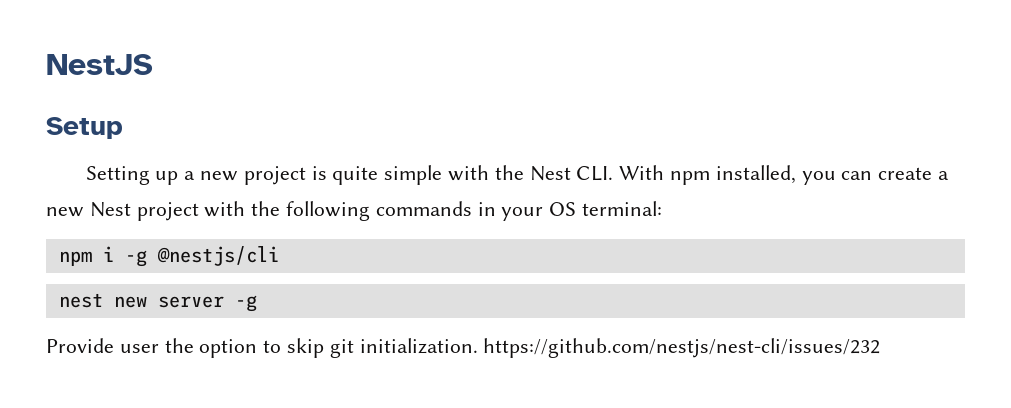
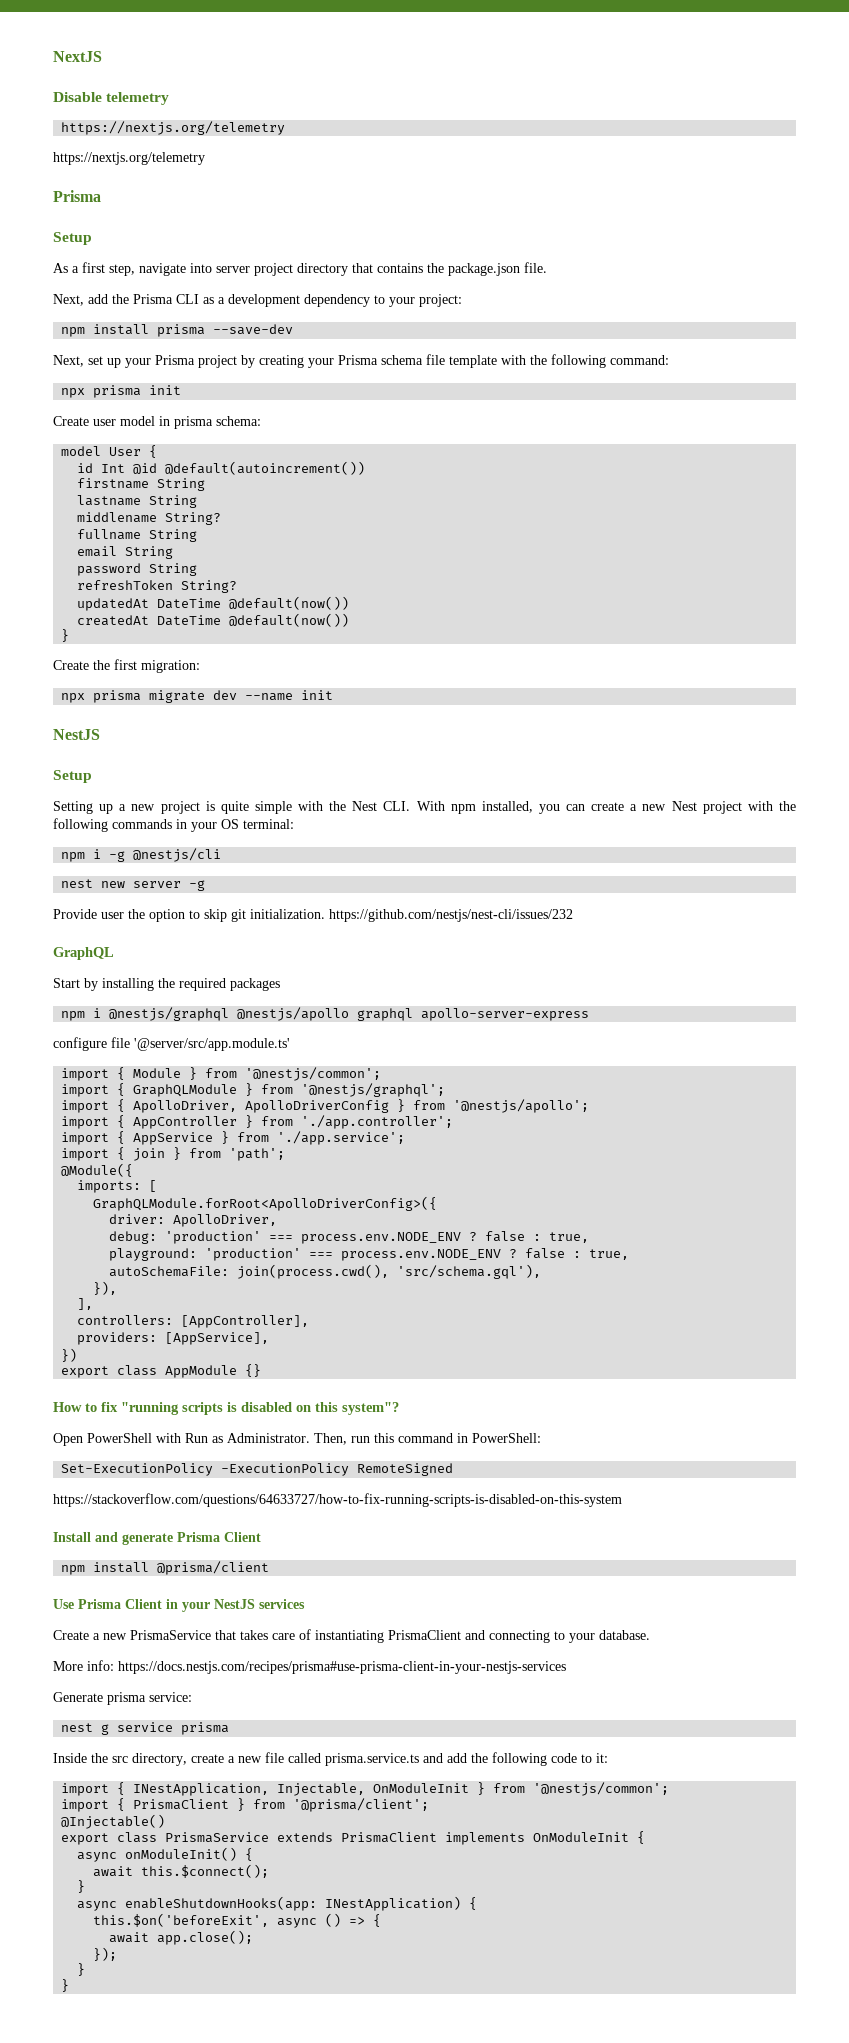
(46, 64) none -> [53,51,102,62] [53,92,170,105] [61,121,286,135] [53,152,205,165] [53,190,101,202] [53,232,92,245] [53,262,547,276] [53,294,462,307] [61,324,294,337] [53,354,669,368] [61,385,182,398] [53,416,261,429] [61,445,158,458] [77,461,366,475] [77,478,206,491] [77,495,198,508] [77,512,222,525] [77,529,198,542] [77,546,174,559] [77,563,198,576] [77,580,238,593] [77,596,350,611] [77,613,350,627] [61,629,70,642] [53,659,200,673] [61,690,334,703] NextJS // Disable telemetry // https://nextjs.org/telemetry // https://nextjs.org/telemetry // Prisma // Setup // As a first step, navigate into server project directory that contains the package.json file. // Next, add the Prisma CLI as a development dependency to your project: // npm install prisma --save-dev // Next, set up your Prisma project by creating your Prisma schema file template with the following command: // npx prisma init // Create user model in prisma schema: // model User { // id Int @id @default(autoincrement()) // firstname String // lastname String // middlename String? // fullname String // email String // password String // refreshToken String? // updatedAt DateTime @default(now()) // createdAt DateTime @default(now()) // } // Create the first migration: // npx prisma migrate dev --name init //
(881, 348) none -> [53,947,114,960] [53,978,280,991] [61,1007,590,1021] [53,1037,290,1051] [61,1067,382,1081] [61,1083,446,1097] [61,1099,590,1113] [61,1115,454,1129] [61,1131,406,1145] [61,1147,286,1161] [61,1163,134,1177] [77,1180,158,1193] [93,1196,438,1211] [109,1214,278,1227] [109,1231,590,1244] [109,1248,630,1261] [109,1264,542,1279] [93,1281,118,1295] [77,1298,94,1310] [77,1315,310,1328] [77,1332,270,1345] [61,1348,78,1362] [61,1364,262,1378] [53,1402,399,1415] [53,1433,541,1446] [61,1463,454,1476] [53,1493,622,1507] [53,1532,261,1545] [61,1561,270,1575] [53,1599,305,1612] [53,1629,650,1643] [53,1660,566,1674] [53,1692,192,1705] [61,1722,230,1735] [53,1752,608,1766] [61,1782,670,1796] [61,1798,430,1812] [61,1814,166,1829] [61,1831,646,1845] [77,1847,254,1862] [93,1864,270,1878] [77,1880,86,1893] [77,1896,478,1911] [93,1913,382,1928] [109,1930,254,1945] [93,1947,118,1961] [77,1963,86,1976] [61,1979,70,1992] // GraphQL // Start by installing the required packages // npm i @nestjs/graphql @nestjs/apollo graphql apollo-server-express // configure file '@server/src/app.module.ts' // import { Module } from '@nestjs/common'; // import { GraphQLModule } from '@nestjs/graphql'; // import { ApolloDriver, ApolloDriverConfig } from '@nestjs/apollo'; // import { AppController } from './app.controller'; // import { AppService } from './app.service'; // import { join } from 'path'; // @Module({ // imports: [ // GraphQLModule.forRoot<ApolloDriverConfig>({ // driver: ApolloDriver, // debug: 'production' === process.env.NODE_ENV ? false : true, // playground: 'production' === process.env.NODE_ENV ? false : true, // autoSchemaFile: join(process.cwd(), 'src/schema.gql'), // }), // ], // controllers: [AppController], // providers: [AppService], // }) // export class AppModule {} // How to fix "running scripts is disabled on this system"? // Open PowerShell with Run as Administrator. Then, run this command in PowerShell: // Set-ExecutionPolicy -ExecutionPolicy RemoteSigned // https://stackoverflow.com/questions/64633727/how-to-fix-running-scripts-is-disabled-on-this-system // Install and generate Prisma Client // npm install @prisma/client // Use Prisma Client in your NestJS services // Create a new PrismaService that takes care of instantiating PrismaClient and connecting to your database. // More info: https://docs.nestjs.com/recipes/prisma#use-prisma-client-in-your-nestjs-services // Generate prisma service: // nest g service prisma // Inside the src directory, create a new file called prisma.service.ts and add the following code to it: // import { INestApplication, Injectable, OnModuleInit } from '@nestjs/common'; // import { PrismaClient } from '@prisma/client'; // @Injectable() // export class PrismaService extends PrismaClient implements OnModuleInit { // async onModuleInit() { // await this.$connect(); // } // async enableShutdownHooks(app: INestApplication) { // this.$on('beforeExit', async () => { // await app.close(); // }); // } // }

